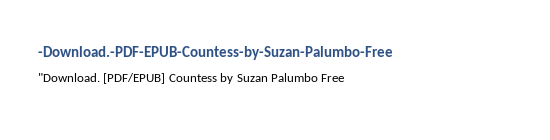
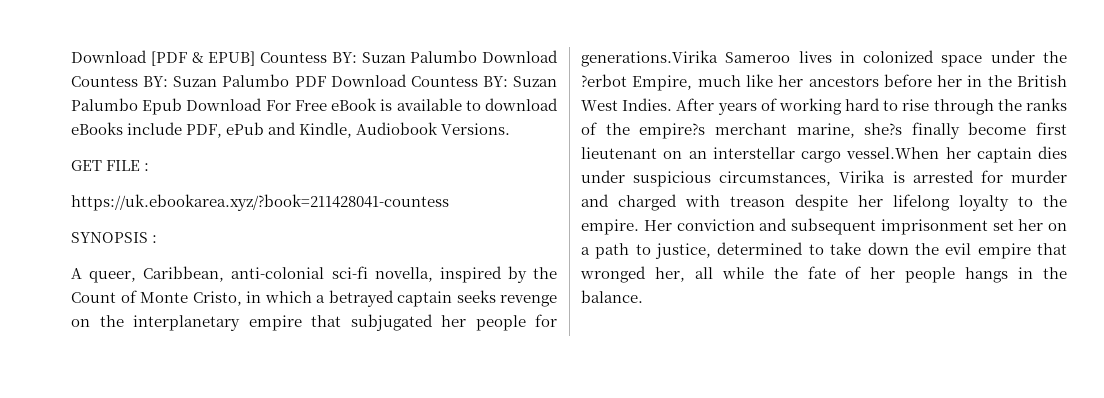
[38,46,393,60] [38,73,345,84] -Download.-PDF-EPUB-Countess-by-Suzan-Palumbo-Free // "Download. [PDF/EPUB] Countess by Suzan Palumbo Free -> [71,50,558,66] [71,74,557,87] [71,98,558,115] [71,122,511,138] [71,160,150,171] [71,194,449,211] [71,232,158,243] [71,266,557,283] [71,290,557,307] [71,314,557,331] [581,50,1067,67] [581,74,1067,91] [581,98,1067,115] [581,122,1067,139] [581,146,1067,163] [581,170,1067,187] [581,194,1067,211] [581,218,1067,235] [581,242,1067,259] [580,266,1067,283] [581,290,643,303] Download [PDF & EPUB] Countess BY: Suzan Palumbo Download Countess BY: Suzan Palumbo PDF Download Countess BY: Suzan Palumbo Epub Download For Free eBook is available to download eBooks include PDF, ePub and Kindle, Audiobook Versions. // GET FILE : // https://uk.ebookarea.xyz/?book=211428041-countess // SYNOPSIS : // A queer, Caribbean, anti-colonial sci-fi novella, inspired by the Count of Monte Cristo, in which a betrayed captain seeks revenge on the interplanetary empire that subjugated her people for generations.Virika Sameroo lives in colonized space under the ?erbot Empire, much like her ancestors before her in the British West Indies. After years of working hard to rise through the ranks of the empire?s merchant marine, she?s finally become first lieutenant on an interstellar cargo vessel.When her captain dies under suspicious circumstances, Virika is arrested for murder and charged with treason despite her lifelong loyalty to the empire. Her conviction and subsequent imprisonment set her on a path to justice, determined to take down the evil empire that wronged her, all while the fate of her people hangs in the balance.

